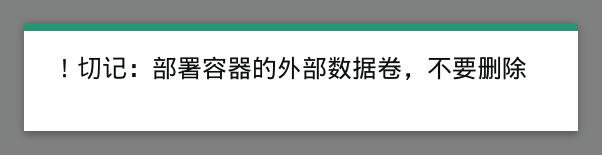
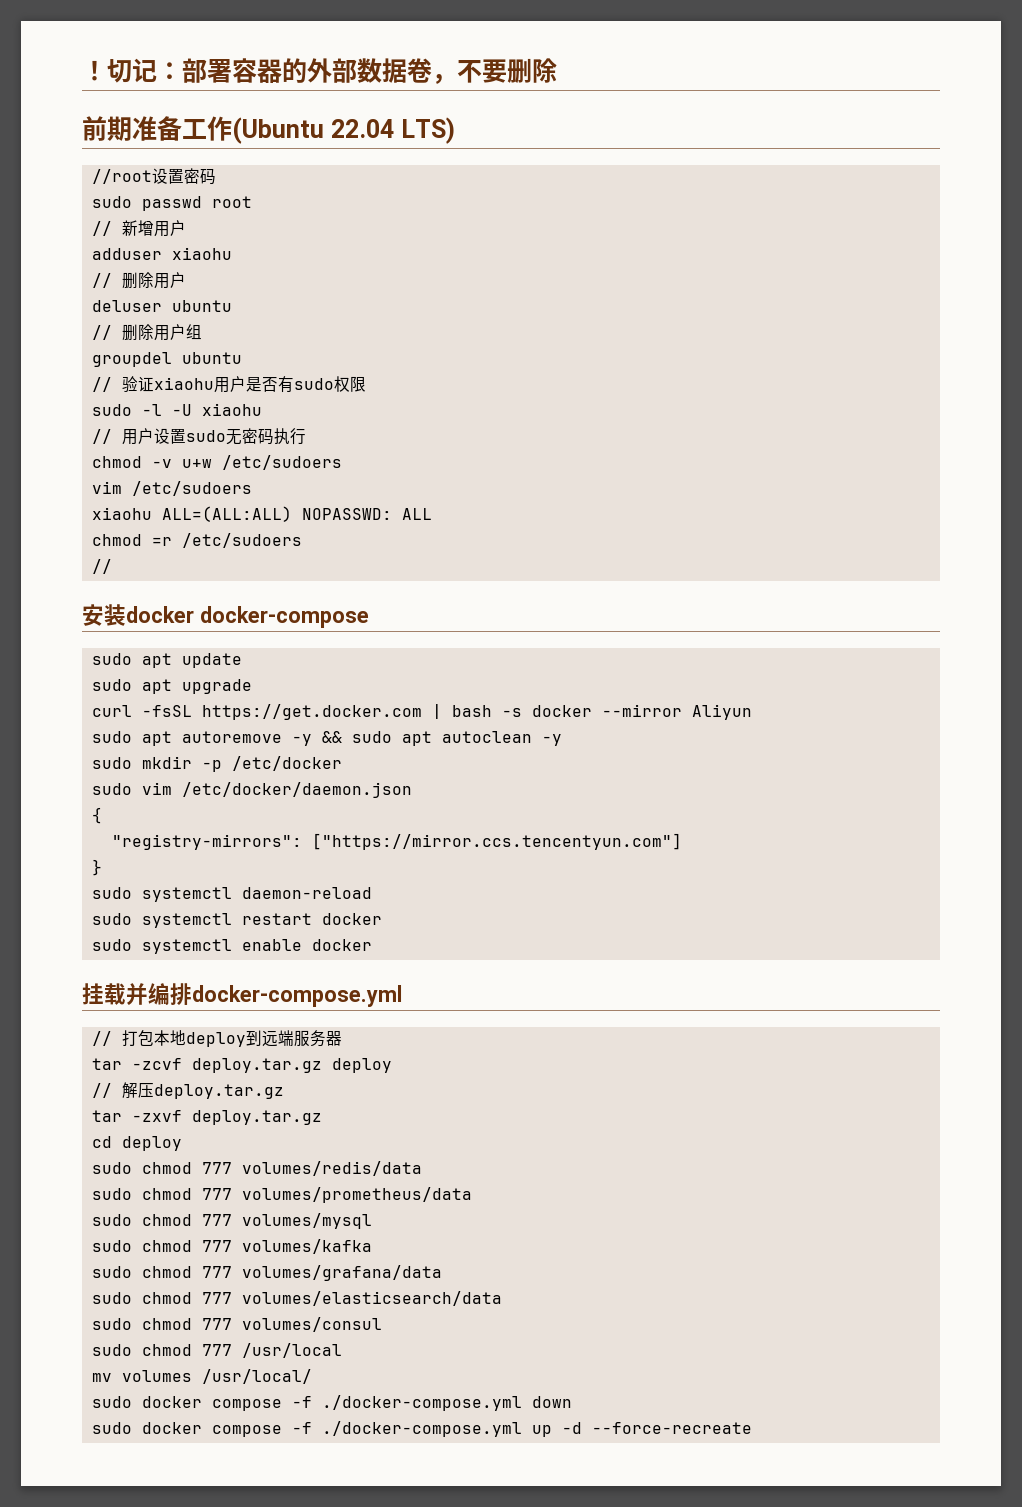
(527, 68) none -> [82,116,455,144] [91,168,216,185] [91,196,252,211] [91,220,186,237] [91,247,232,260] [91,272,186,289] [91,300,232,312] [91,324,202,341] [91,352,242,367] [91,376,366,393] [91,403,262,416] [91,428,306,445] [91,455,342,470] [91,481,252,496] [91,506,432,522] [91,533,302,548] [91,559,112,574] [82,604,369,628] [91,653,242,668] [91,679,252,694] [91,704,752,720] [91,731,562,746] [91,756,342,772] [91,782,412,798] [91,807,102,824] [111,833,682,850] [91,859,102,876] [91,887,372,902] [91,913,382,928] [91,939,372,954] [82,983,402,1007] [91,1030,342,1047] [91,1058,392,1073] [91,1082,284,1099] [91,1110,322,1125] [91,1136,182,1151] [91,1161,422,1176] [91,1187,472,1203] [91,1213,372,1229] [91,1239,372,1254] [91,1265,442,1281] [91,1291,502,1306] [91,1317,382,1332] [91,1343,342,1358] [91,1369,312,1384] [91,1395,572,1411] [91,1421,752,1437] // 前期准备工作(Ubuntu 22.04 LTS) // //root设置密码 // sudo passwd root // // 新增用户 // adduser xiaohu // // 删除用户 // deluser ubuntu // // 删除用户组 // groupdel ubuntu // // 验证xiaohu用户是否有sudo权限 // sudo -l -U xiaohu // // 用户设置sudo无密码执行 // chmod -v u+w /etc/sudoers // vim /etc/sudoers // xiaohu ALL=(ALL:ALL) NOPASSWD: ALL // chmod =r /etc/sudoers // // // 安装docker docker-compose // sudo apt update // sudo apt upgrade // curl -fsSL https://get.docker.com | bash -s docker --mirror Aliyun // sudo apt autoremove -y && sudo apt autoclean -y // sudo mkdir -p /etc/docker // sudo vim /etc/docker/daemon.json // { // "registry-mirrors": ["https://mirror.ccs.tencentyun.com"] // } // sudo systemctl daemon-reload // sudo systemctl restart docker // sudo systemctl enable docker // 挂载并编排docker-compose.yml // // 打包本地deploy到远端服务器 // tar -zcvf deploy.tar.gz deploy // // 解压deploy.tar.gz // tar -zxvf deploy.tar.gz // cd deploy // sudo chmod 777 volumes/redis/data // sudo chmod 777 volumes/prometheus/data // sudo chmod 777 volumes/mysql // sudo chmod 777 volumes/kafka // sudo chmod 777 volumes/grafana/data // sudo chmod 777 volumes/elasticsearch/data // sudo chmod 777 volumes/consul // sudo chmod 777 /usr/local // mv volumes /usr/local/ // sudo docker compose -f ./docker-compose.yml down // sudo docker compose -f ./docker-compose.yml up -d --force-recreate

